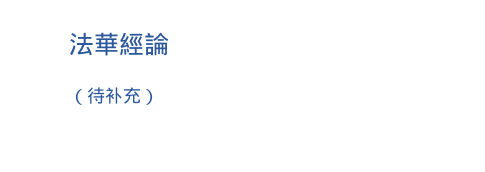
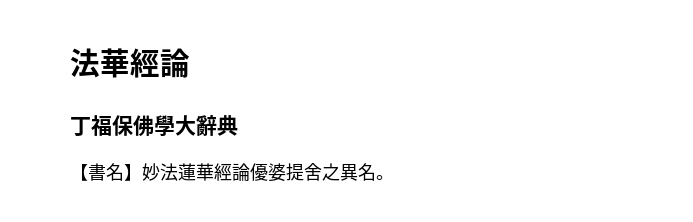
[69,87,159,105] （待补充） -> [70,115,238,137] [70,163,394,182] 丁福保佛學大辭典 // 【書名】妙法蓮華經論優婆提舍之異名。

